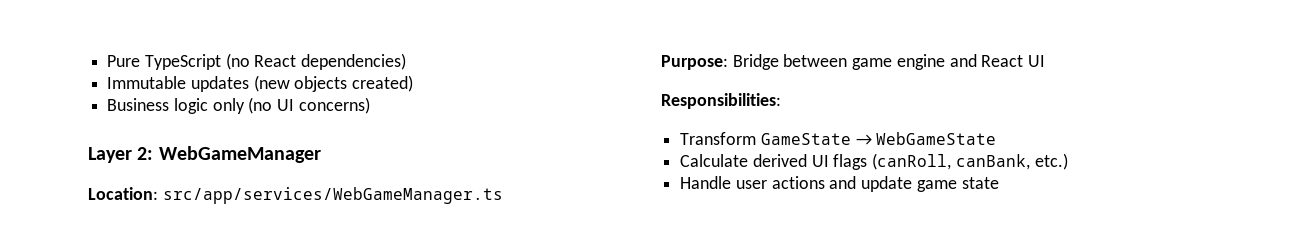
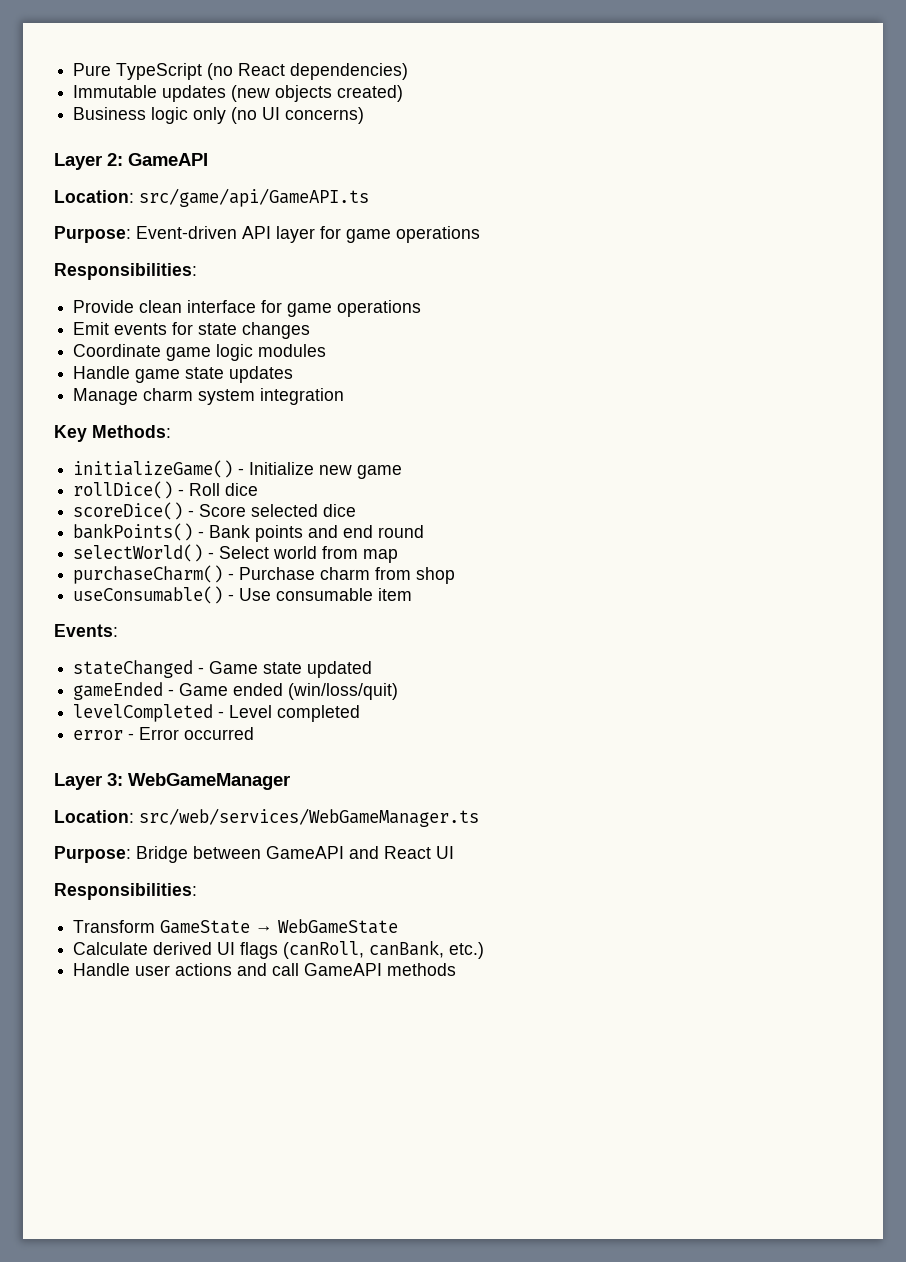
(154, 153) none -> [128,153,208,166] [54,188,369,207] [54,226,480,243] [54,263,197,280] [73,300,422,317] [73,322,311,339] [73,344,327,361] [73,366,294,383] [73,388,345,405] [54,425,171,442] [73,460,403,479] [73,481,259,499] [73,502,357,520] [73,523,425,542] [73,544,399,563] [73,565,456,584] [73,586,413,604] [54,624,118,637] [73,660,373,678] [73,682,399,700] [73,704,361,722] [73,727,255,740] [54,773,123,790] GameAPI // Location: src/game/api/GameAPI.ts // Purpose: Event-driven API layer for game operations // Responsibilities: // Provide clean interface for game operations // Emit events for state changes // Coordinate game logic modules // Handle game state updates // Manage charm system integration // Key Methods: // initializeGame() - Initialize new game // rollDice() - Roll dice // scoreDice() - Score selected dice // bankPoints() - Bank points and end round // selectWorld() - Select world from map // purchaseCharm() - Purchase charm from shop // useConsumable() - Use consumable item // Events: // stateChanged - Game state updated // gameEnded - Game ended (win/loss/quit) // levelCompleted - Level completed // error - Error occurred // Layer 3:
[162,187,503,204] src/app/services/WebGameManager.ts -> [139,808,479,827] src/web/services/WebGameManager.ts
[852,54,945,70] game engine -> [266,846,344,859] GameAPI
[861,176,999,192] update game state -> [272,963,457,976] call GameAPI methods

